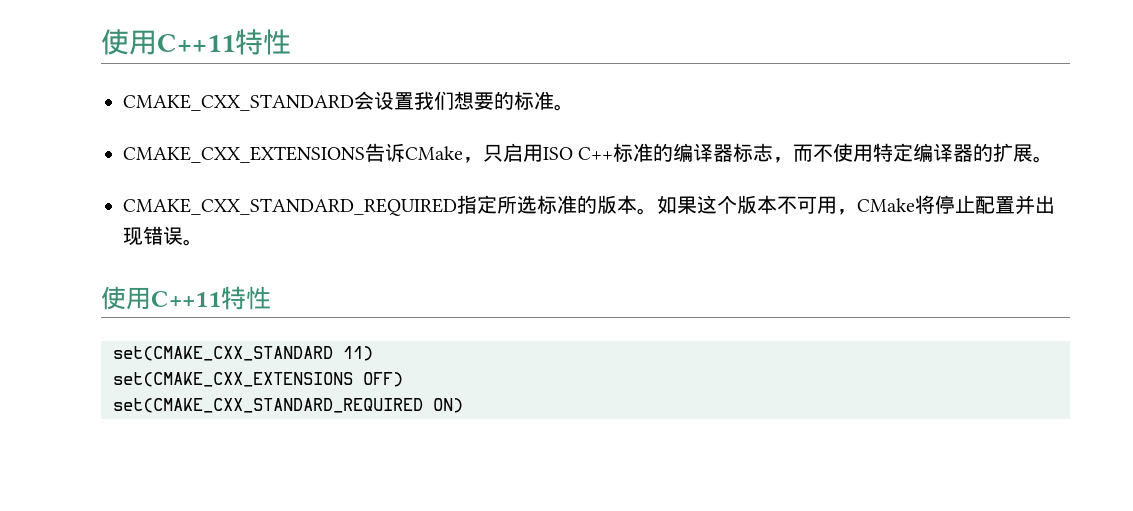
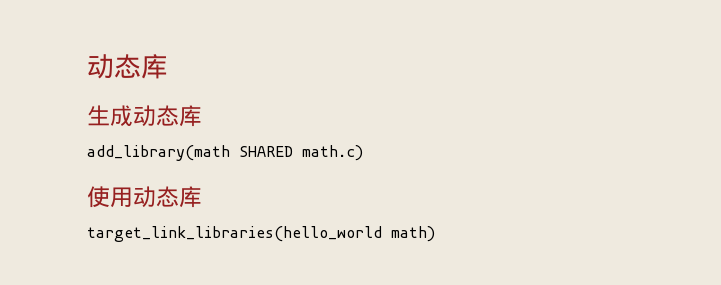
[101,29,291,55] [123,91,574,111] [123,143,1054,163] [123,195,1055,216] [123,226,203,246] [101,286,271,310] [113,346,373,361] [113,372,403,387] [113,398,463,413] 使用C++11特性 // CMAKE_CXX_STANDARD会设置我们想要的标准。 // CMAKE_CXX_EXTENSIONS告诉CMake，只启用ISO C++标准的编译器标志，而不使用特定编译器的扩展。 // CMAKE_CXX_STANDARD_REQUIRED指定所选标准的版本。如果这个版本不可用，CMake将停止配置并出现错误。 // 使用C++11特性 // set(CMAKE_CXX_STANDARD 11) // set(CMAKE_CXX_EXTENSIONS OFF) // set(CMAKE_CXX_STANDARD_REQUIRED ON) -> [87,54,168,79] [87,105,202,127] [87,145,363,161] [87,186,202,208] [87,226,435,242] 动态库 // 生成动态库 // add_library(math SHARED math.c) // 使用动态库 // target_link_libraries(hello_world math)

